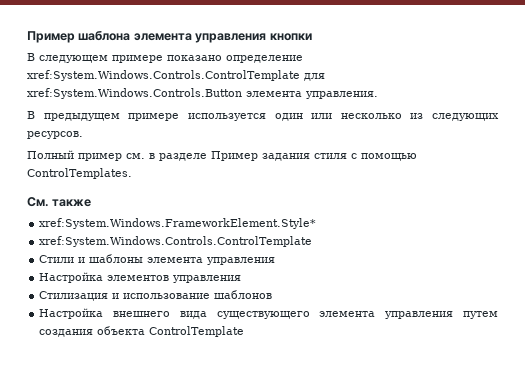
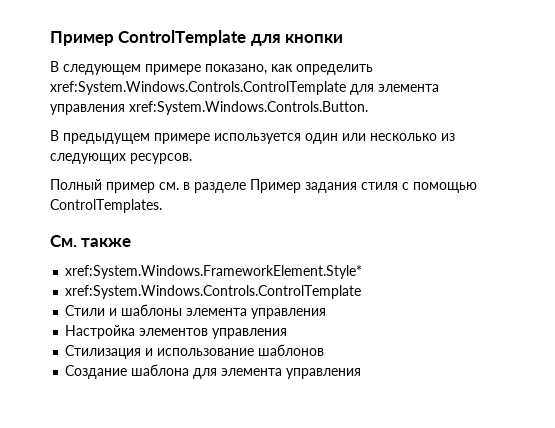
[27,30,267,43] Пример шаблона элемента управления -> [50,30,281,46] Пример ControlTemplate для
[167,55,303,63] [27,70,325,81] [27,88,378,99] показано определение xref:System.Windows.Controls.ControlTemplate для xref:System.Windows.Controls.Button элемента управления. -> [205,64,373,75] [50,81,439,95] [50,101,368,115] показано, как определить xref:System.Windows.Controls.ControlTemplate для элемента управления xref:System.Windows.Controls.Button.
[39,308,498,319] [39,326,245,337] Настройка внешнего вида существующего элемента управления путем создания объекта ControlTemplate -> [65,364,362,379] Создание шаблона для элемента управления

